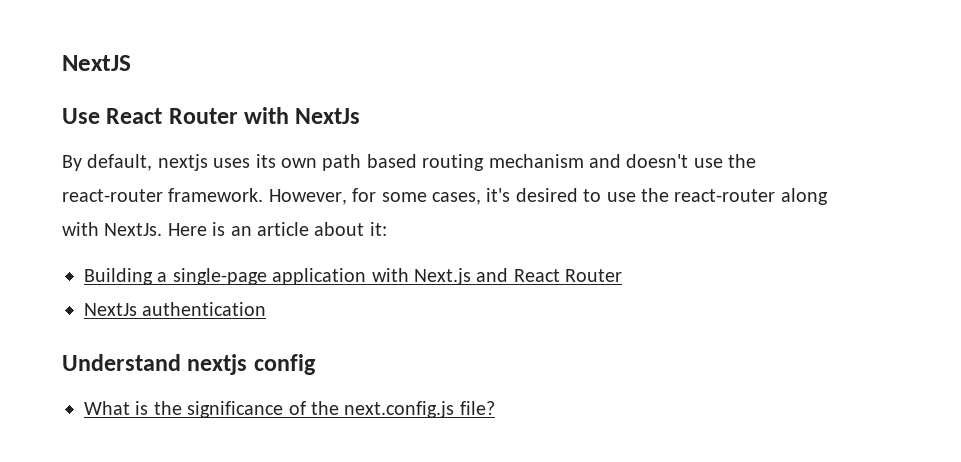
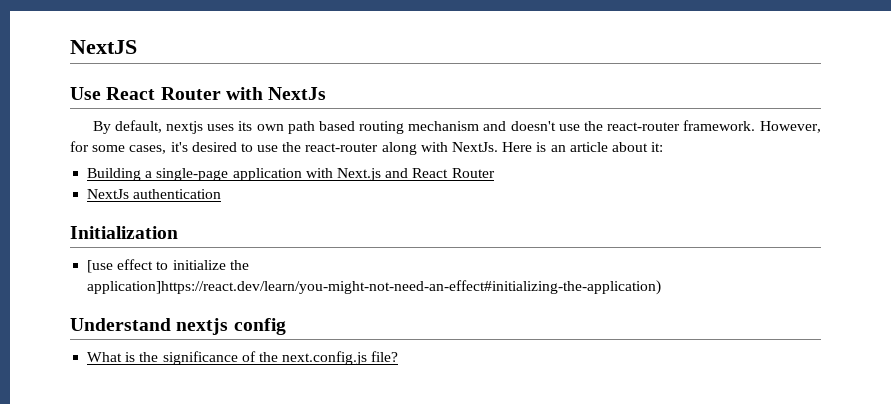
(267, 309) none -> [70,226,178,239] [87,259,249,273] [87,280,662,295] // Initialization // [use effect to initialize the application]https://react.dev/learn/you-might-not-need-an-effect#initializing-the-application)

